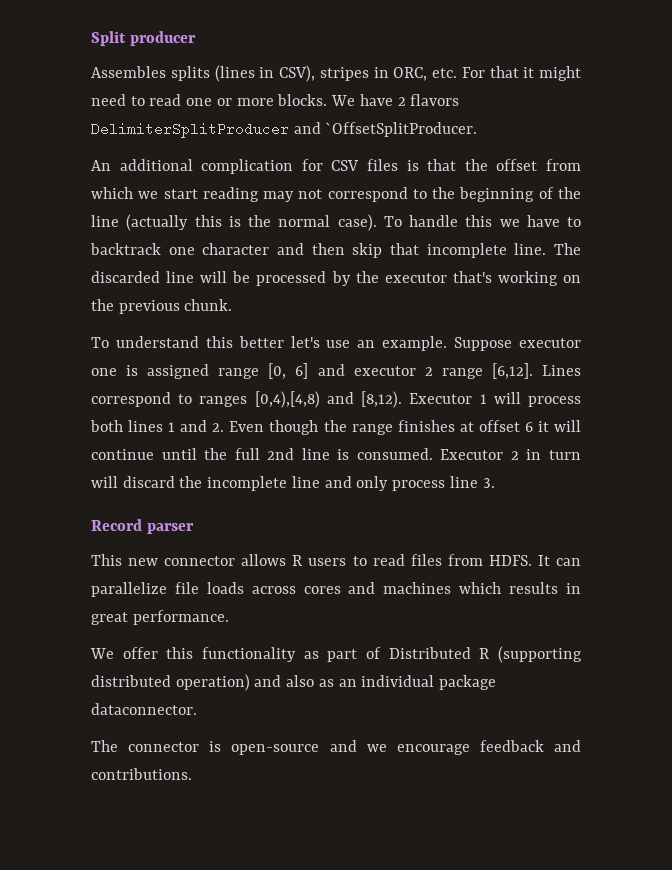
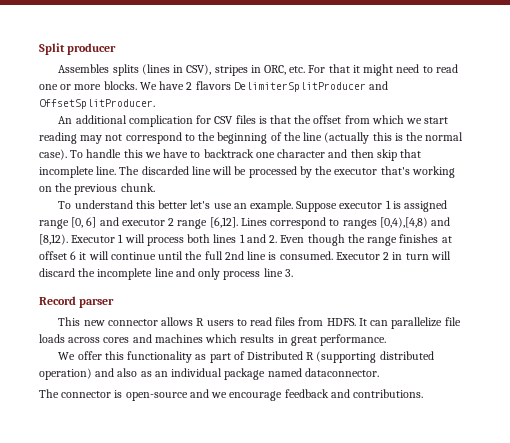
[325,122,478,137] `OffsetSplitProducer. -> [39,99,155,109] OffsetSplitProducer.
[91,368,117,376] one -> [385,200,391,209] 1
(497, 682) none -> [267,368,302,377] named

